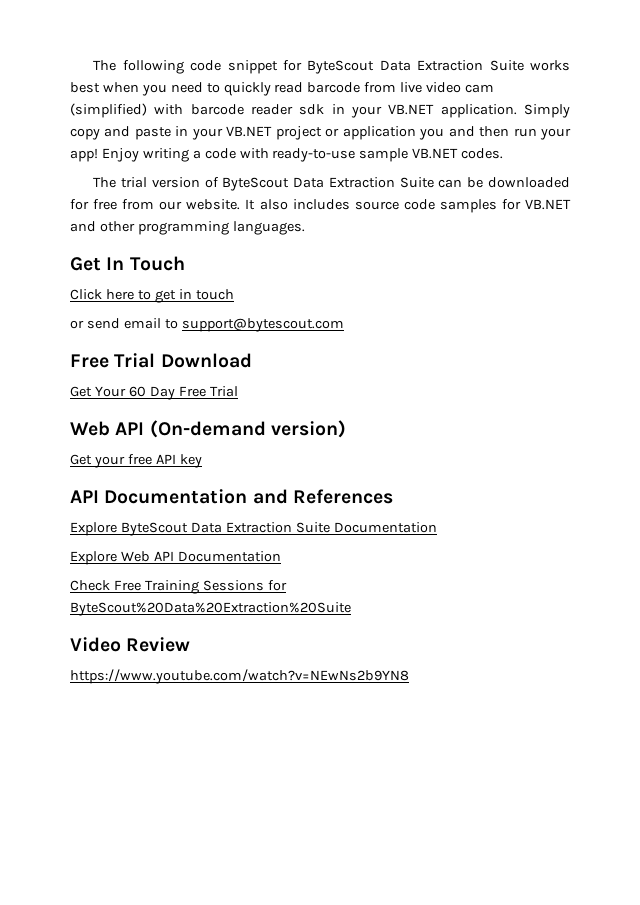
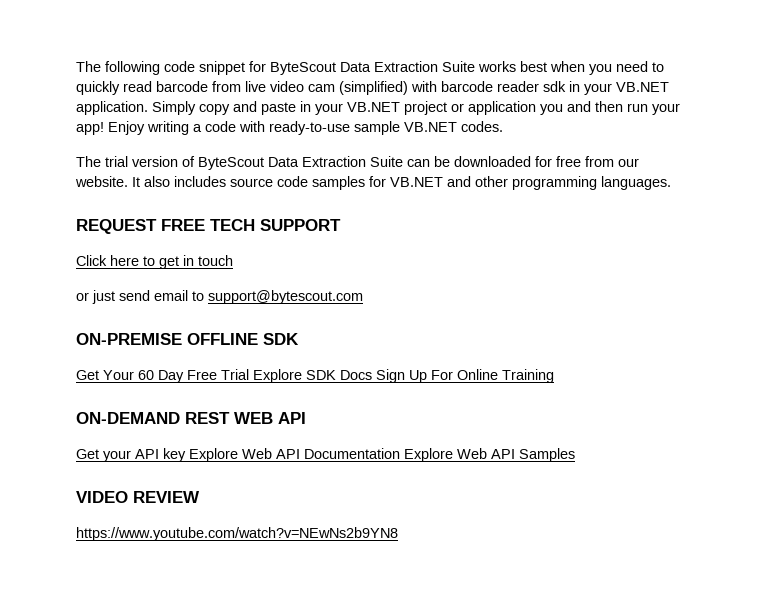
[70,256,185,271] Get In Touch -> [76,219,341,234] REQUEST FREE TECH SUPPORT
(84, 324) none -> [92,290,115,304] just
[70,353,252,368] Free Trial Download -> [76,333,299,345] ON-PREMISE OFFLINE SDK
[70,420,346,438] // Web API (On-demand version) -> [253,369,554,383] [76,412,306,424] Explore SDK Docs Sign Up For Online Training // ON-DEMAND REST WEB API
[127,454,152,465] free -> (131, 456) none
[70,489,393,504] [70,522,437,536] [70,551,281,565] [70,580,287,594] [70,602,351,616] [70,637,191,652] // API Documentation and References // Explore ByteScout Data Extraction Suite Documentation // Explore Web API Documentation // Check Free Training Sessions for ByteScout%20Data%20Extraction%20Suite // Video Review -> [189,448,575,462] [76,491,200,503] Explore Web API Documentation Explore Web API Samples // VIDEO REVIEW

